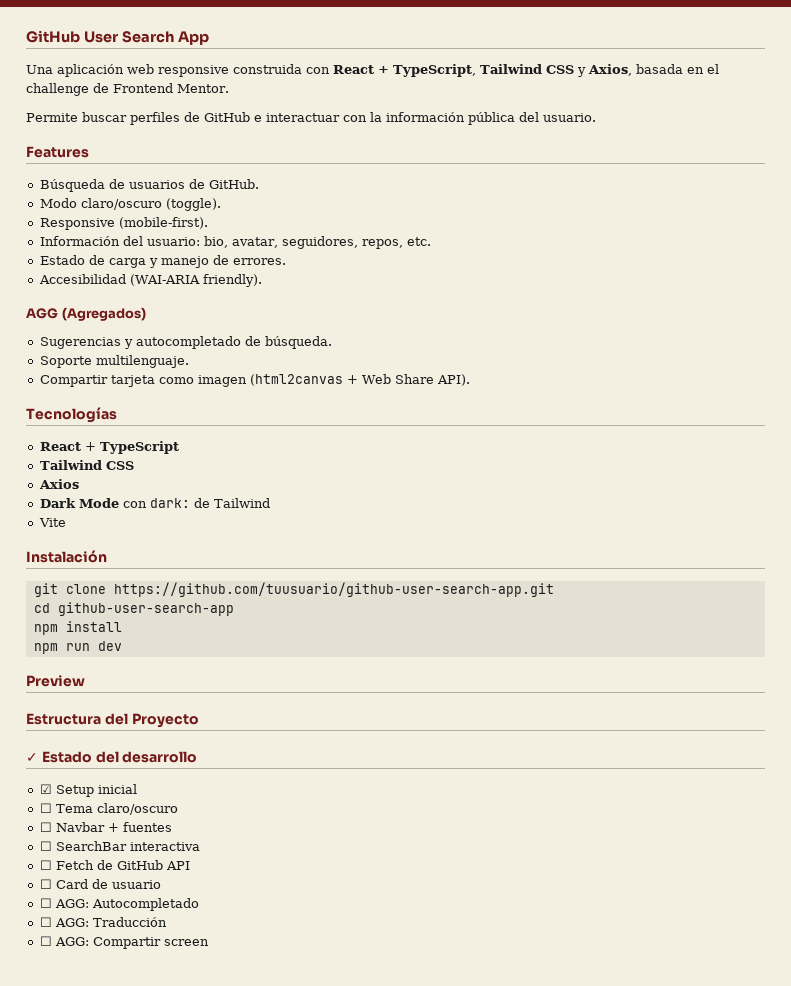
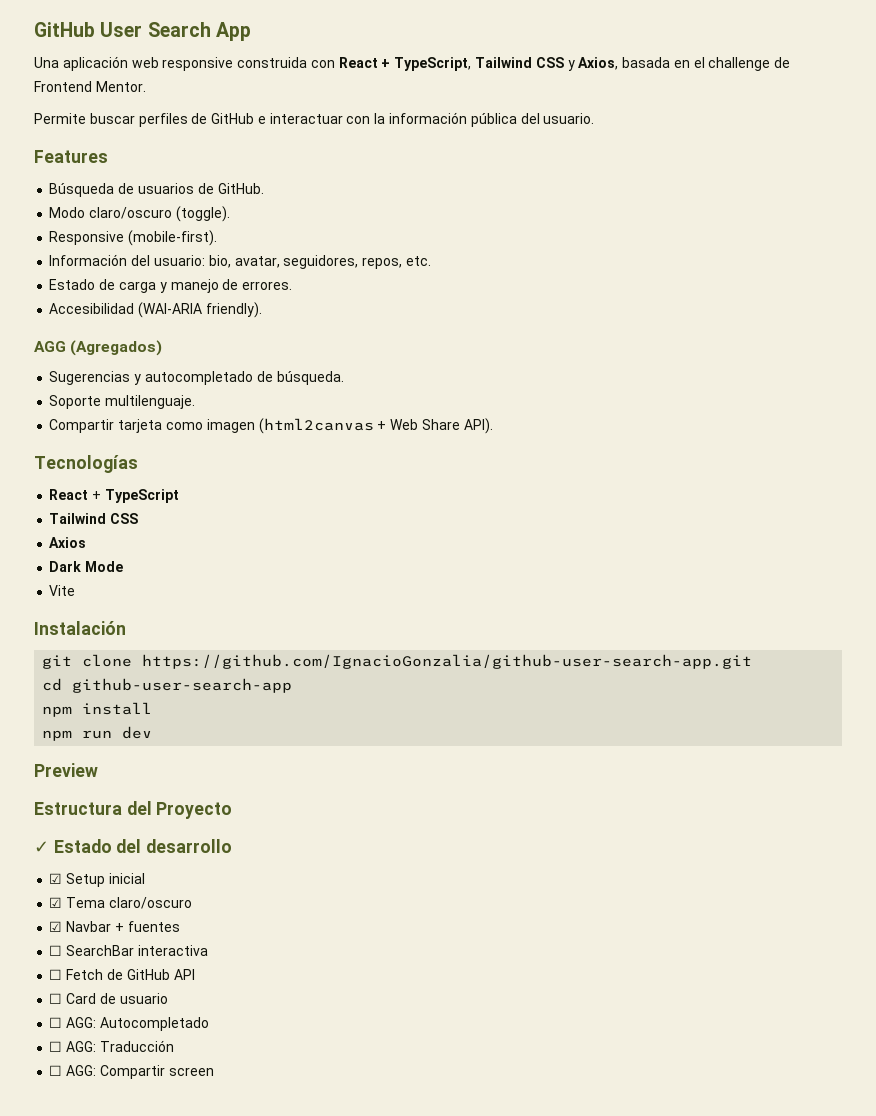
[122,498,270,508] con dark: de Tailwind -> (124, 566) none
[113,582,554,597] https://github.com/tuusuario/github-user-search-app.git -> [142,654,753,669] https://github.com/IgnacioGonzalia/github-user-search-app.git
[39,803,52,813] ☐ -> [49,897,63,908] ☑
[39,822,52,832] ☐ -> [49,921,63,932] ☑

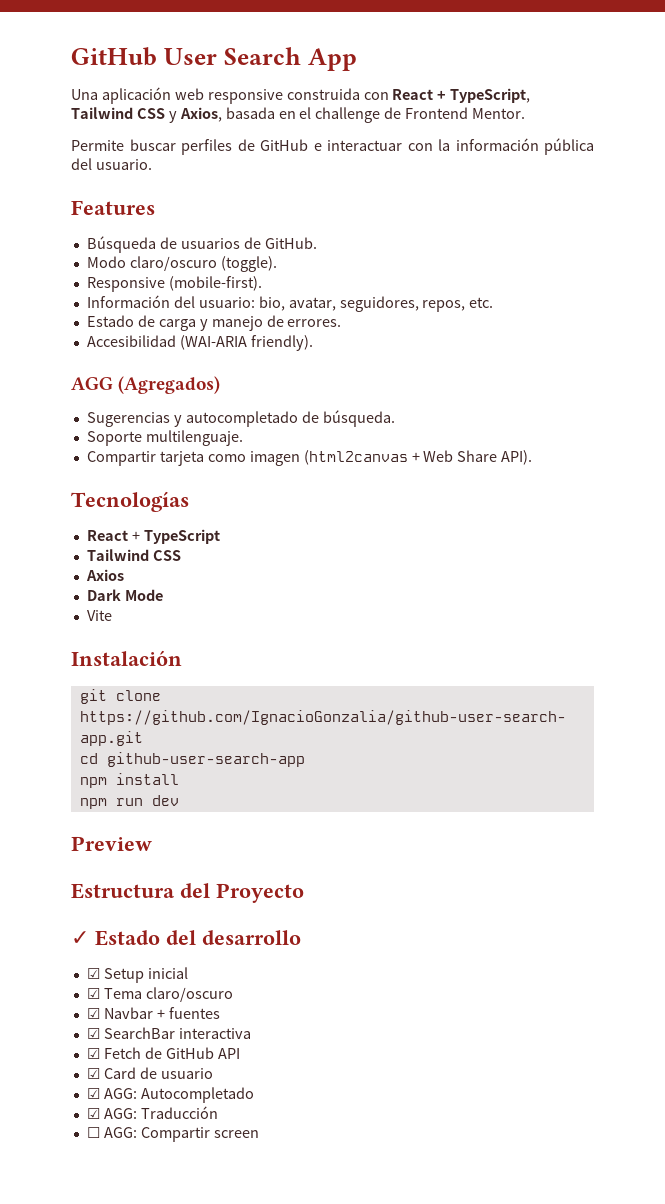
[49,945,63,956] ☐ -> [86,1028,100,1039] ☑
[49,969,63,980] ☐ -> [86,1048,100,1059] ☑
[49,993,63,1004] ☐ -> [86,1068,100,1079] ☑
[49,1017,63,1028] ☐ -> [86,1088,100,1099] ☑
[49,1041,63,1052] ☐ -> [86,1108,100,1119] ☑

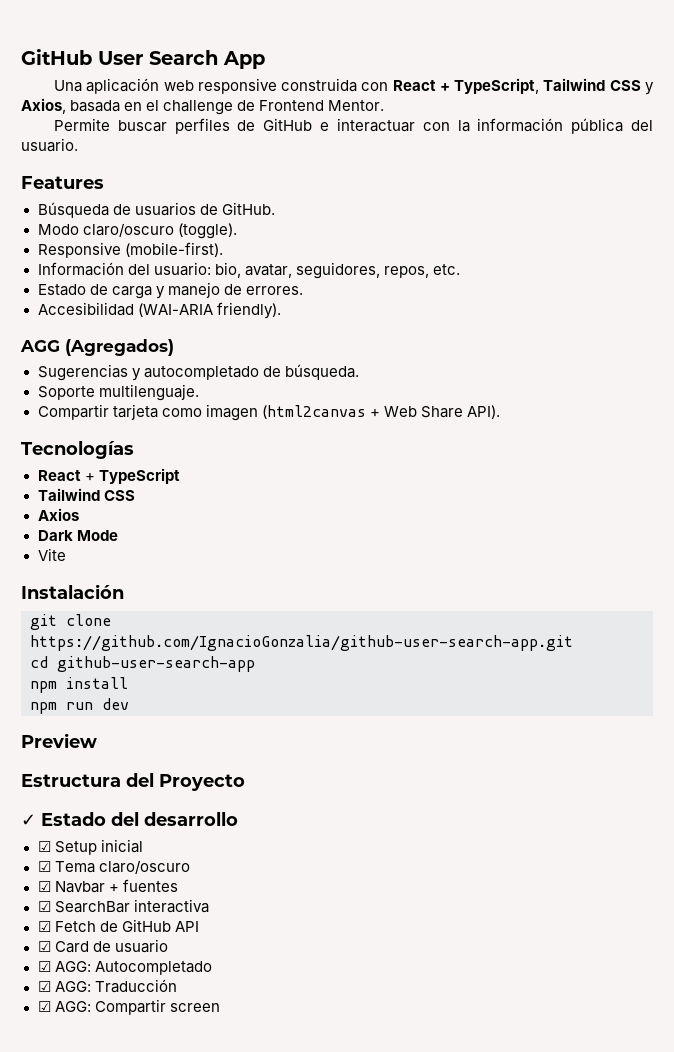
[86,1127,100,1138] ☐ -> [37,1001,51,1012] ☑

